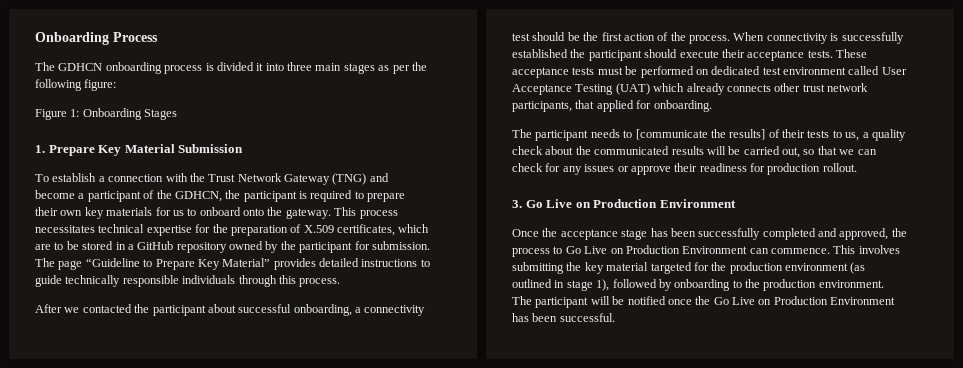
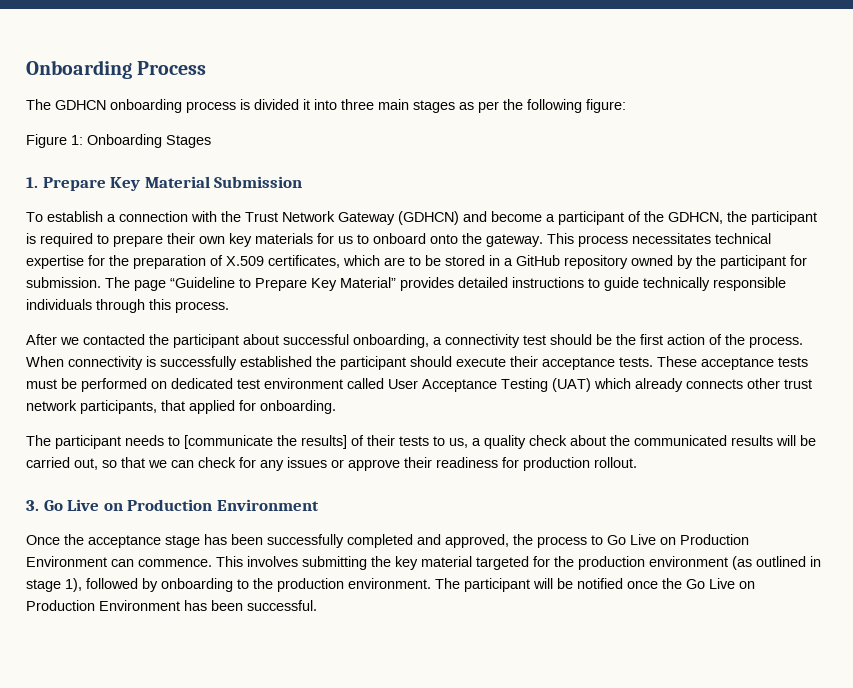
[332,173,367,185] (TNG) -> [398,211,459,225] (GDHCN)

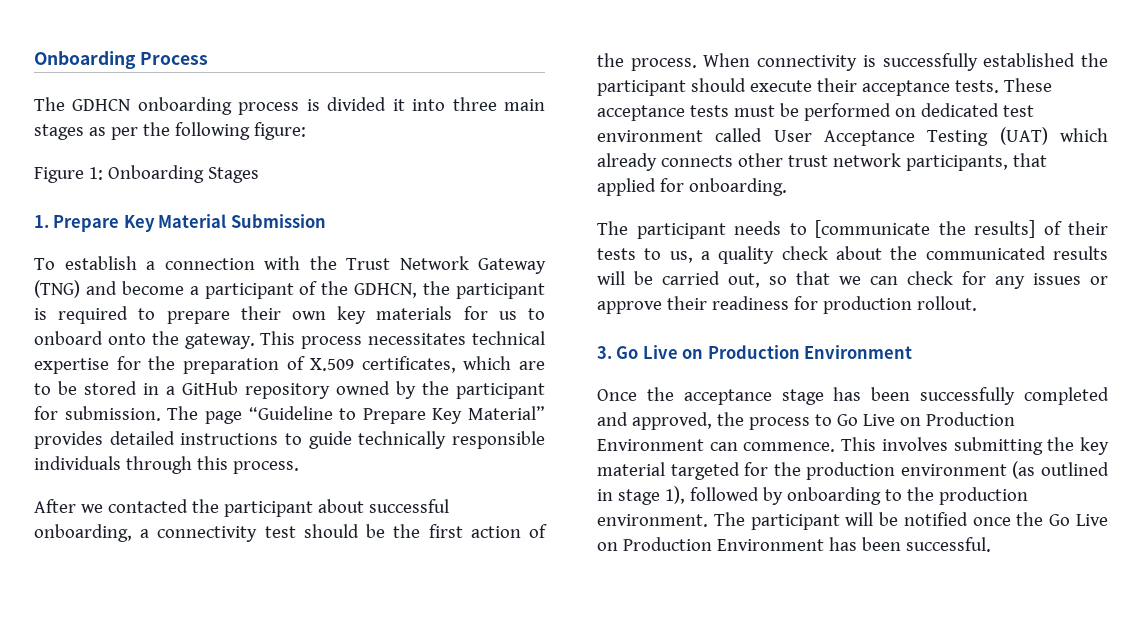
[398,211,459,225] (GDHCN) -> [34,280,80,298] (TNG)

